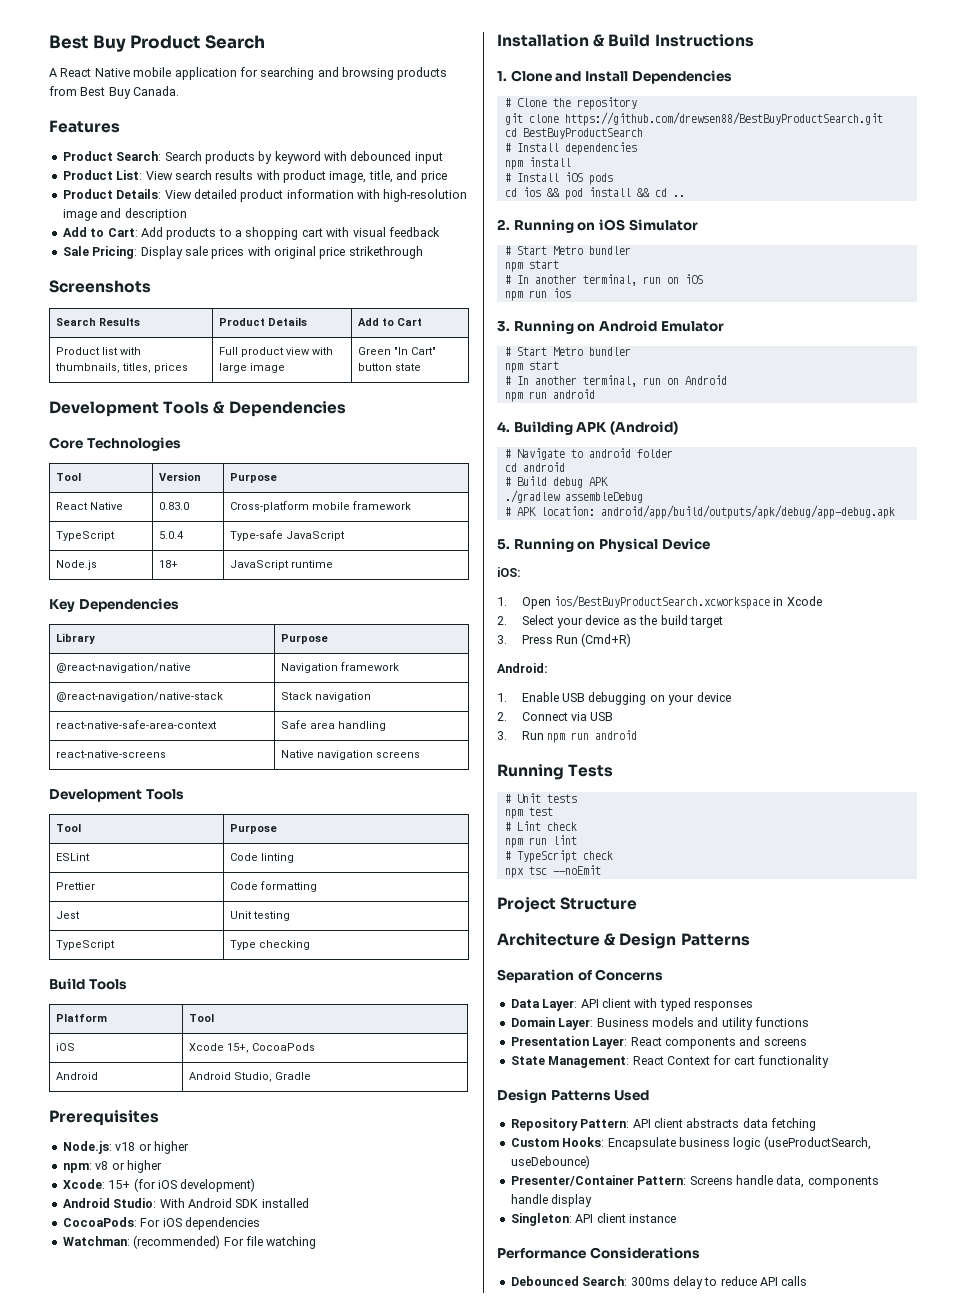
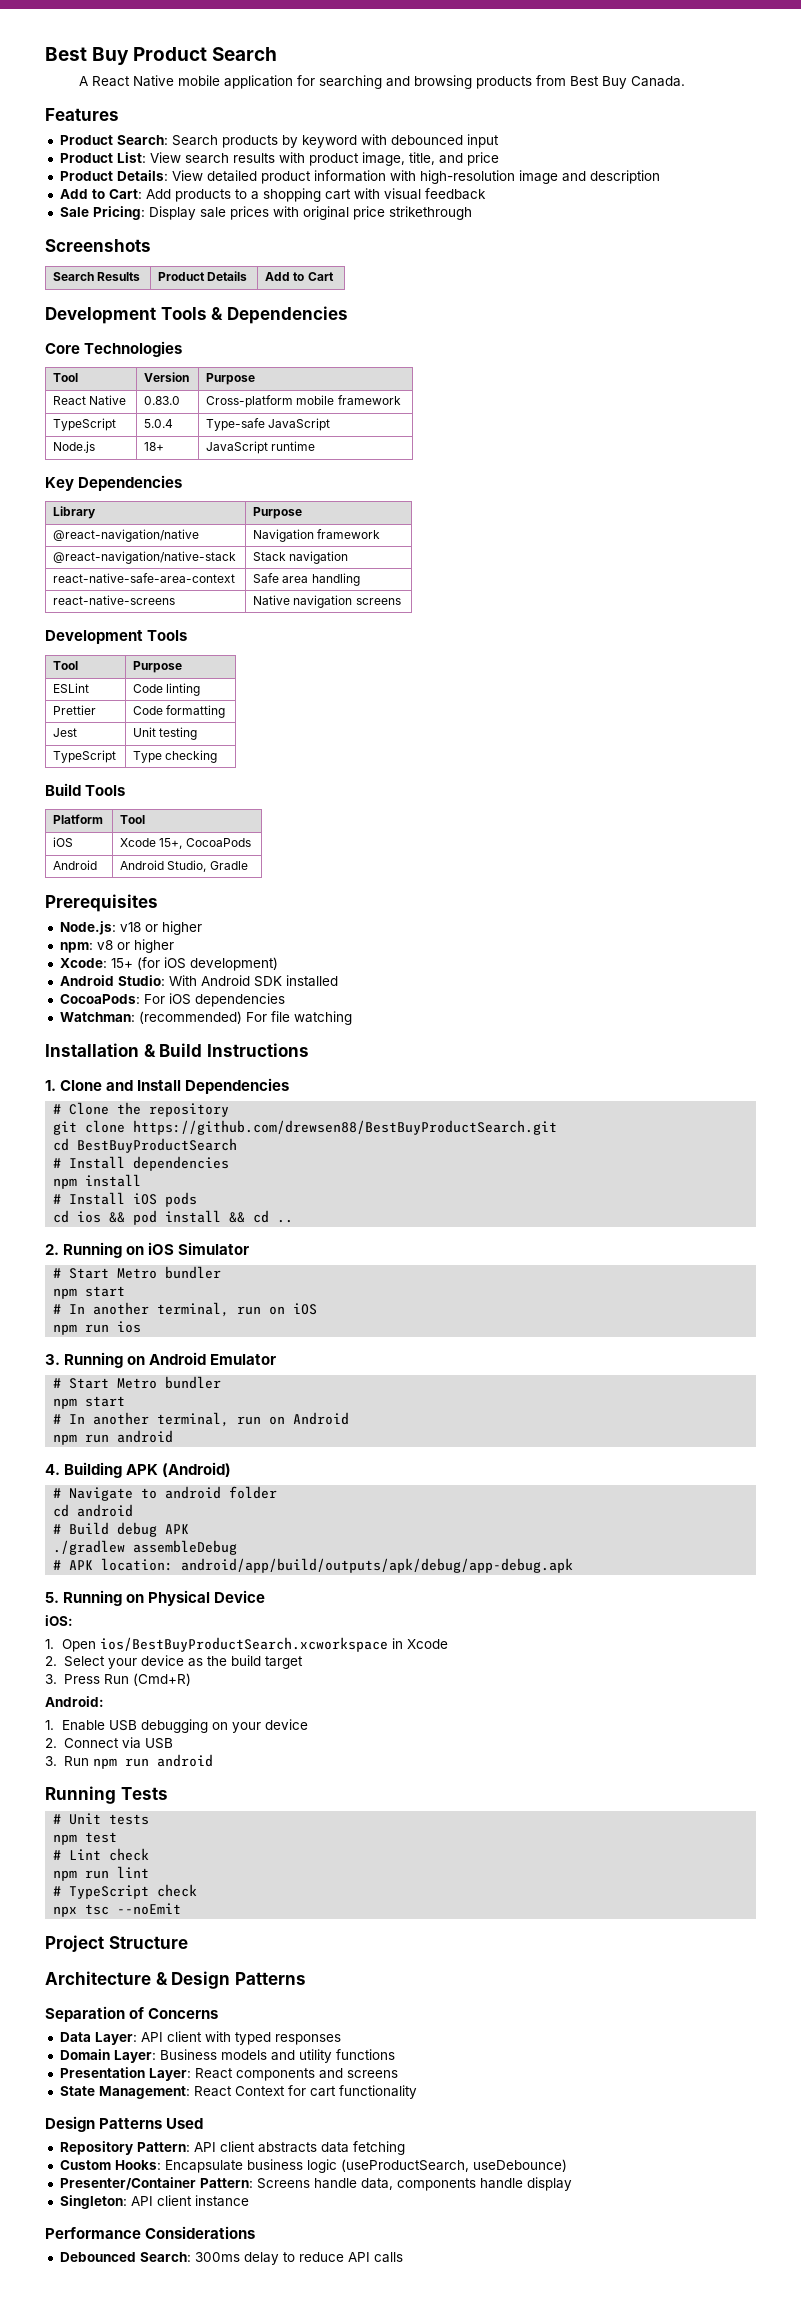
[56,347,142,355] [55,363,189,373] [219,347,334,357] [219,363,286,373] [358,347,437,355] [358,363,422,371] // Product list with thumbnails, titles, prices | Full product view with large image | Green "In Cart" button state -> (334, 276) none

